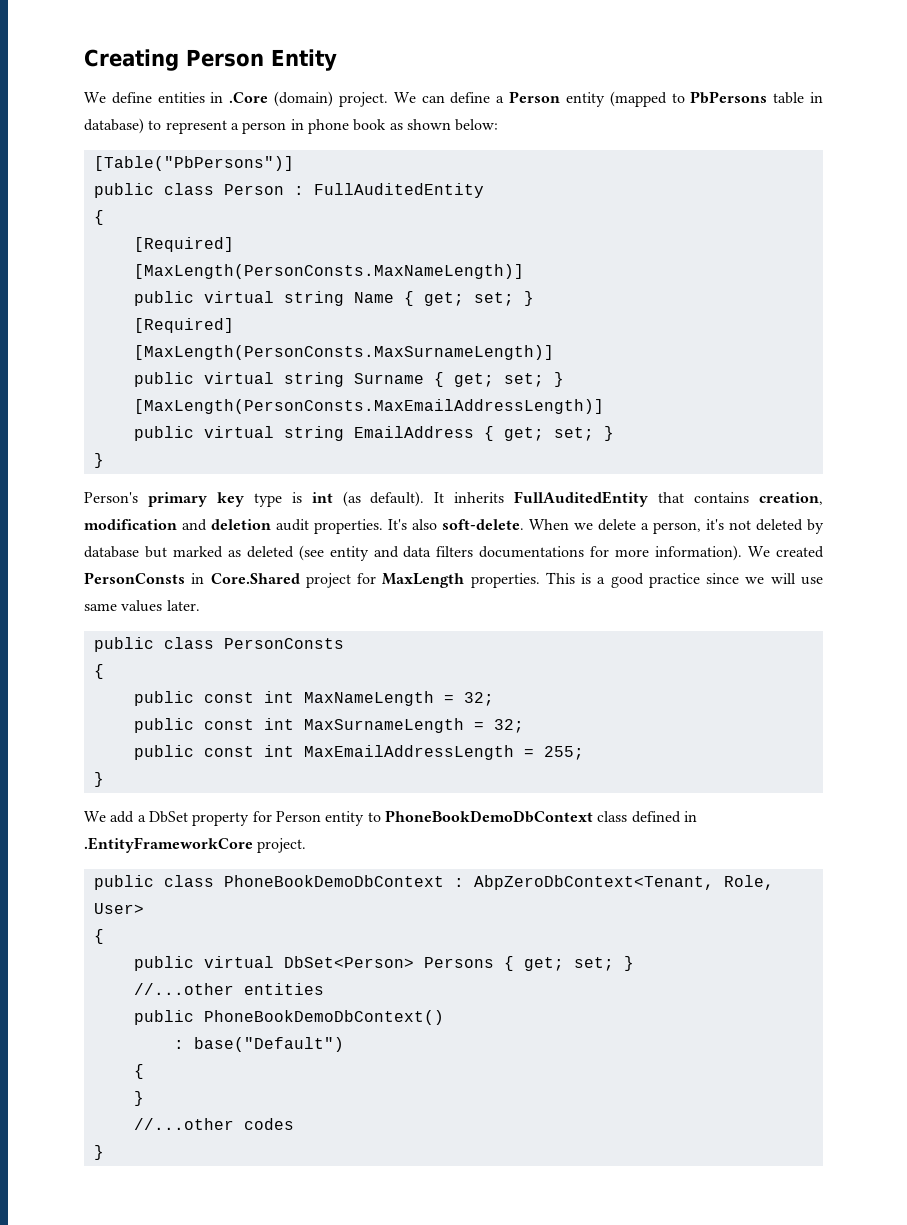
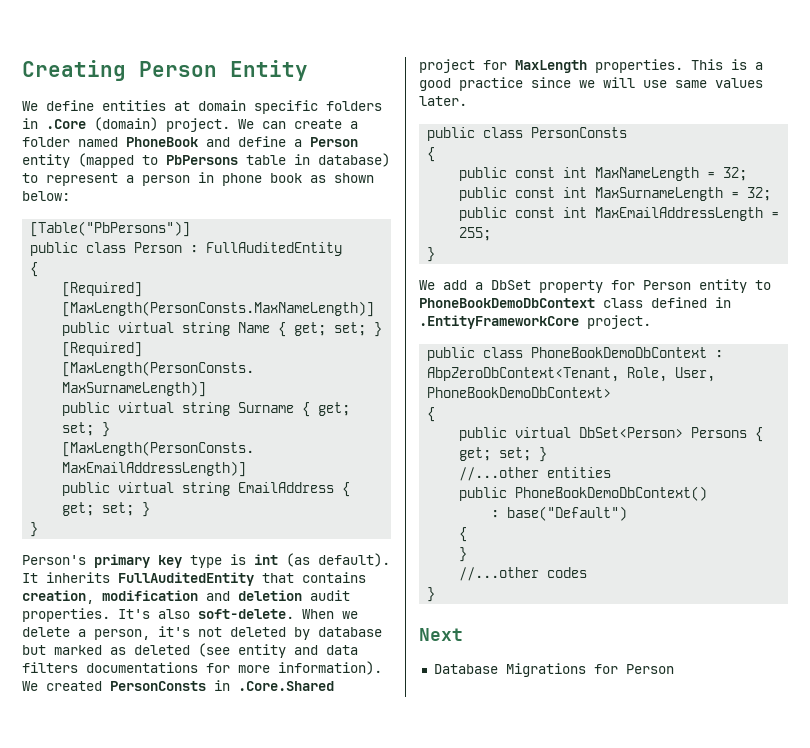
(205, 97) none -> [174,100,382,114] at domain specific folders
(445, 99) none -> [294,119,358,129] [22,137,230,147] create a folder named PhoneBook and
[210,573,300,584] Core.Shared -> [238,681,334,691] .Core.Shared
[93,903,144,914] User> -> [675,367,716,382] [427,387,612,398] User, PhoneBookDemoDbContext>
(104, 1152) none -> [419,628,463,641] [433,663,674,677] // Next // Database Migrations for Person

